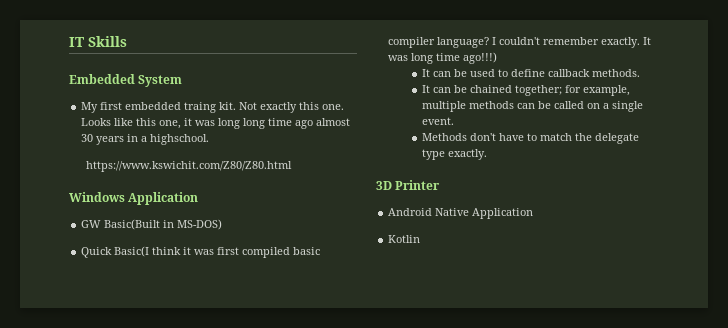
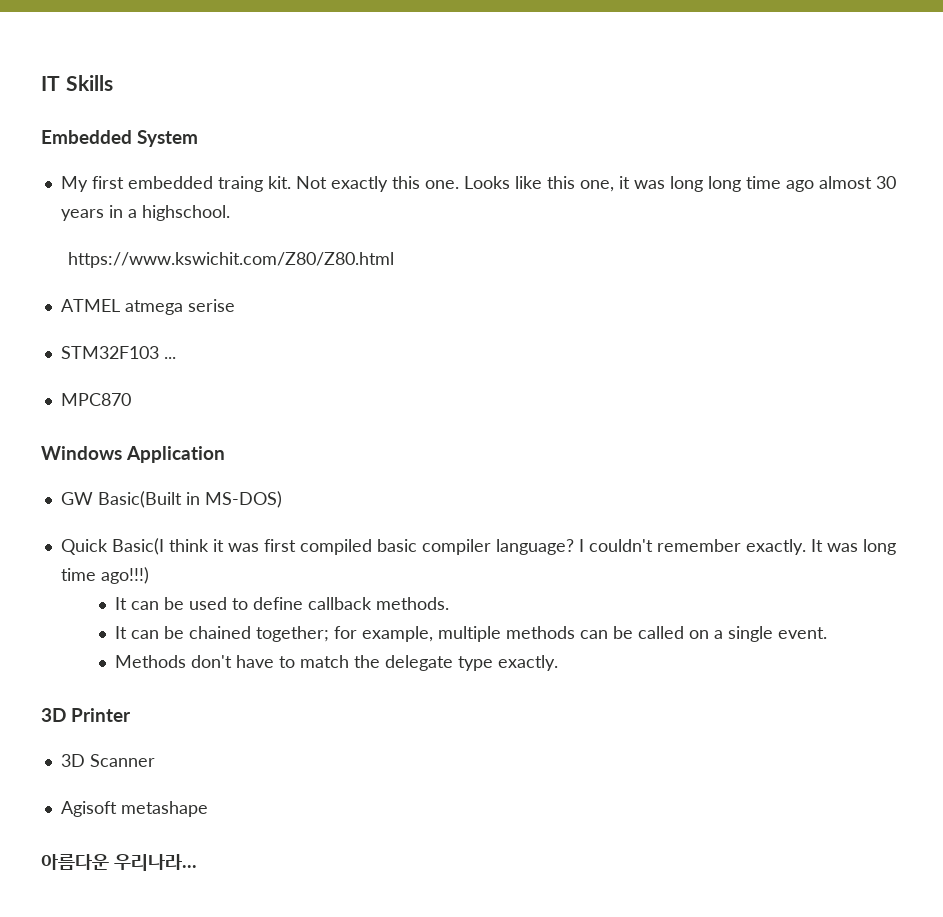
(292, 166) none -> [60,299,235,315] [60,346,176,359] [60,393,131,406] // ATMEL atmega serise // STM32F103 ... // MPC870
[388,208,534,219] [388,235,421,243] Android Native Application // Kotlin -> [60,754,155,767] [60,801,208,817] [41,854,198,871] 3D Scanner // Agisoft metashape // 아름다운 우리나라...

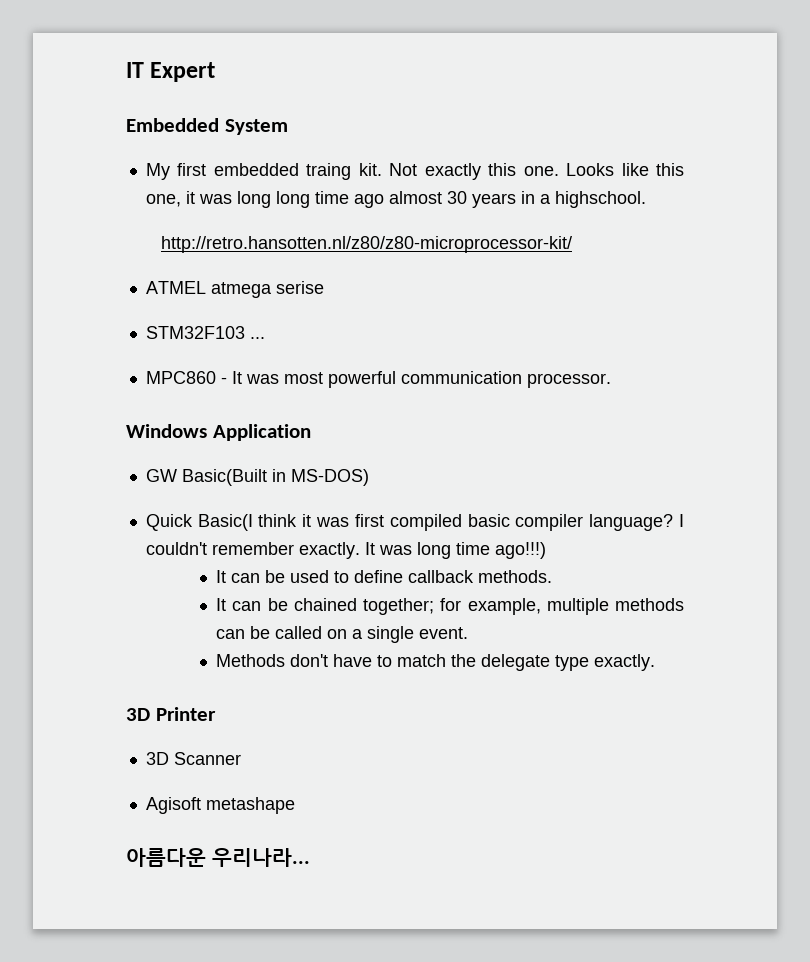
[65,75,113,91] Skills -> [150,62,216,82] Expert
[68,252,395,268] https://www.kswichit.com/Z80/Z80.html -> [161,236,573,253] http://retro.hansotten.nl/z80/z80-microprocessor-kit/
[60,393,131,406] MPC870 -> [145,371,611,388] MPC860 - It was most powerful communication processor.

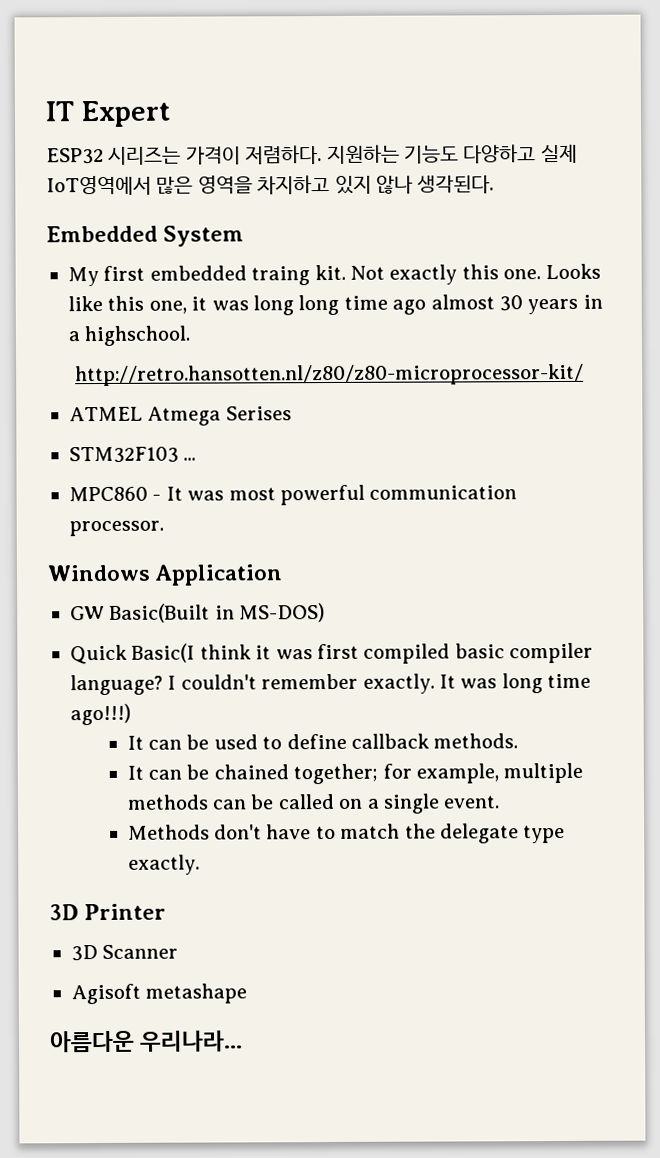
(216, 72) none -> [46,143,578,165] [46,174,495,196] // ESP32 시리즈는 가격이 저렴하다. 지원하는 기능도 다양하고 실제 IoT영역에서 많은 영역을 차지하고 있지 않나 생각된다.
[210,281,324,298] atmega serise -> [147,406,292,426] Atmega Serises

